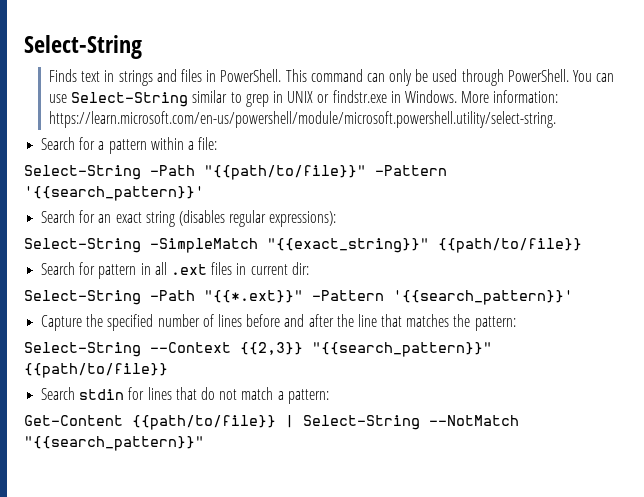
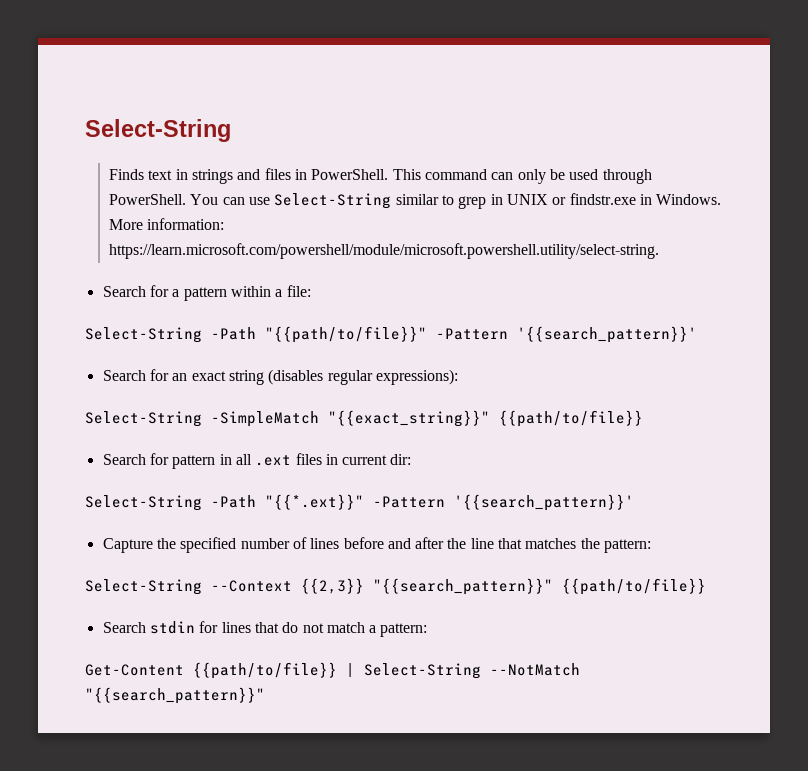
[49,111,557,128] https://learn.microsoft.com/en-us/powershell/module/microsoft.powershell.utility/select-string. -> [109,243,660,259] https://learn.microsoft.com/powershell/module/microsoft.powershell.utility/select-string.

